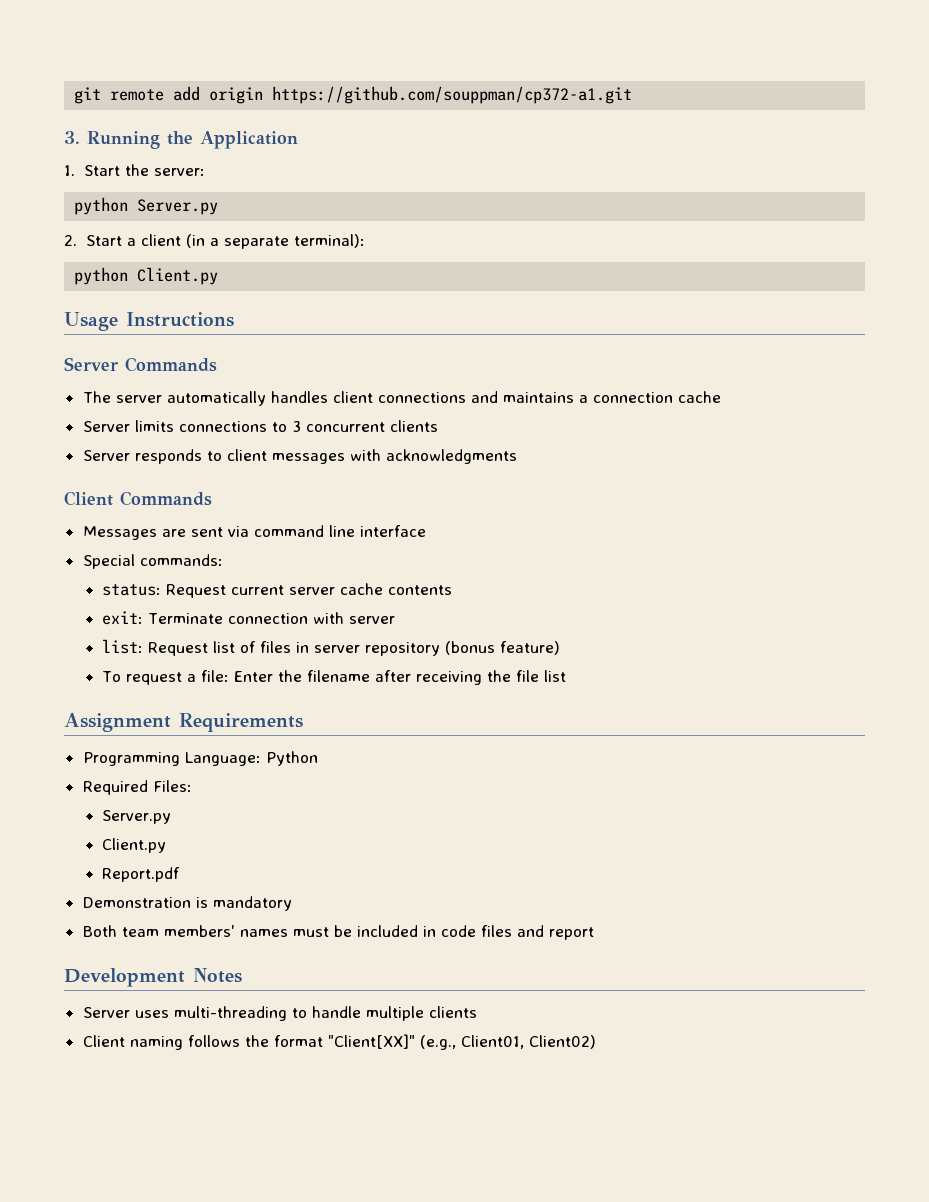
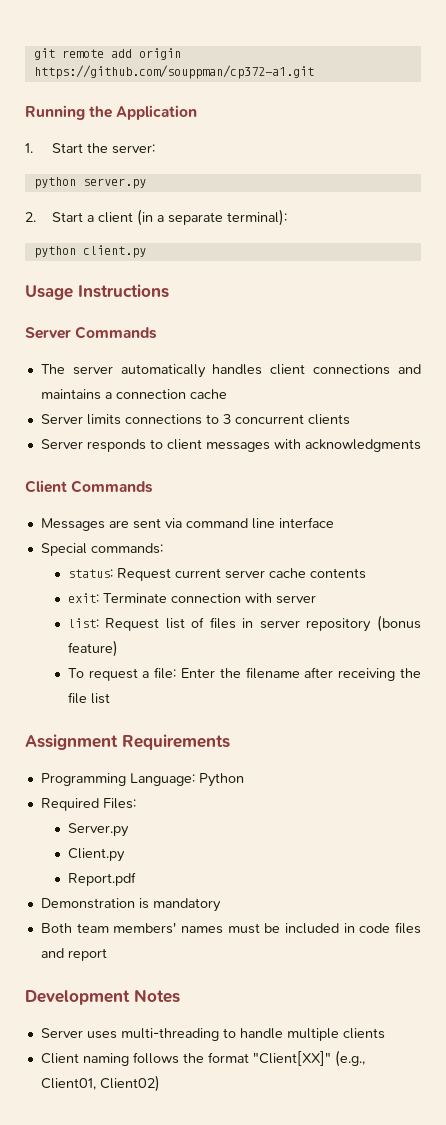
[64,131,80,144] 3. -> (314, 72) none
[137,199,219,215] Server.py -> [82,178,146,189] server.py
[137,267,219,285] Client.py -> [82,245,146,258] client.py

